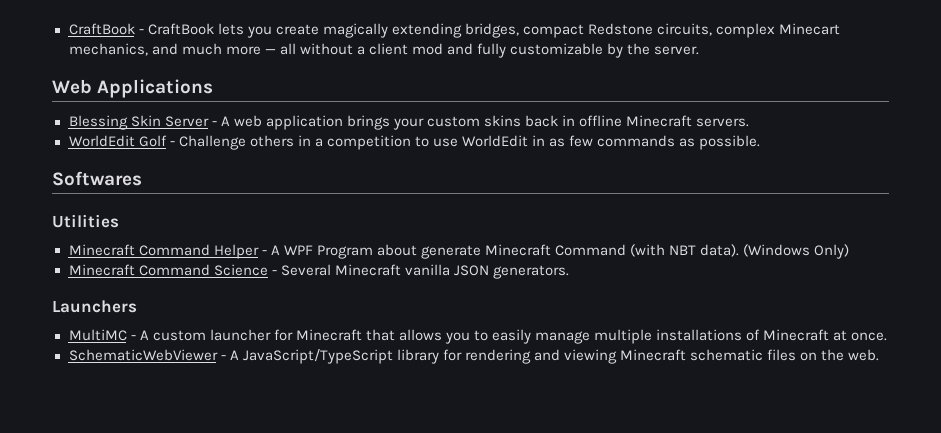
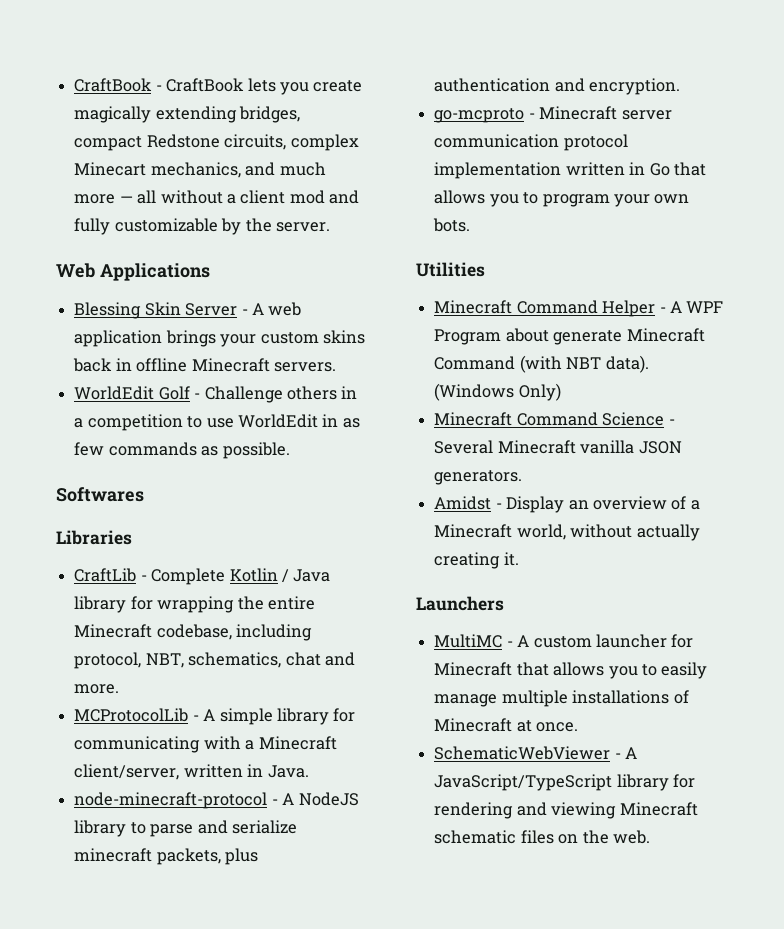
(142, 178) none -> [56,530,132,545] [74,568,331,585] [74,596,315,613] [74,624,313,641] [74,652,355,669] [74,684,120,694] [74,708,356,725] [74,736,337,753] [74,764,309,780] [74,792,359,809] [74,820,297,837] [74,848,259,865] [434,78,681,95] [434,106,672,123] [434,134,628,151] [434,162,706,179] [434,190,690,207] [433,218,471,232] // Libraries // CraftLib - Complete Kotlin / Java library for wrapping the entire Minecraft codebase, including protocol, NBT, schematics, chat and more. // MCProtocolLib - A simple library for communicating with a Minecraft client/server, written in Java. // node-minecraft-protocol - A NodeJS library to parse and serialize minecraft packets, plus authentication and encryption. // go-mcproto - Minecraft server communication protocol implementation written in Go that allows you to program your own bots.
(569, 272) none -> [434,496,700,513] [434,524,700,541] [434,552,519,569] // Amidst - Display an overview of a Minecraft world, without actually creating it.

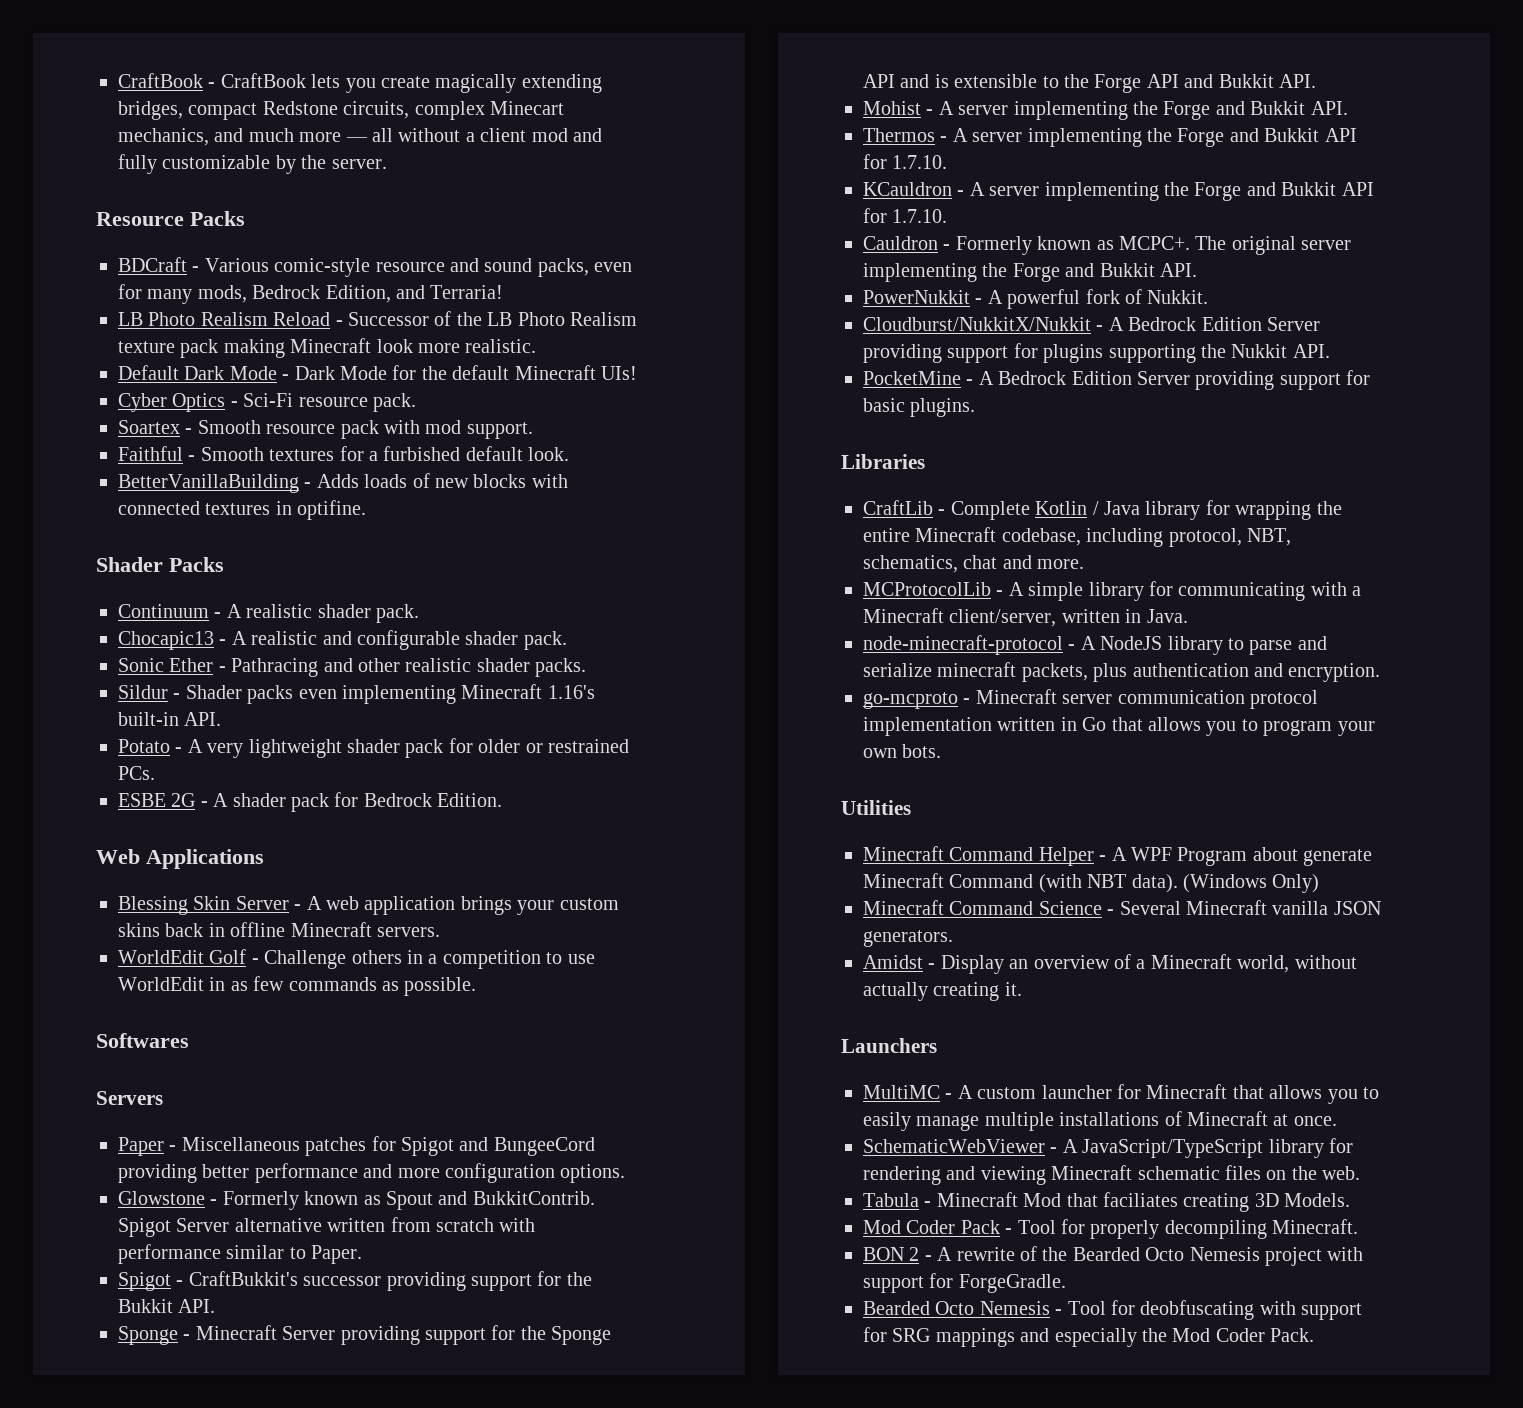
(330, 227) none -> [96,211,245,226] [118,257,633,277] [118,284,504,304] [118,311,637,326] [118,338,537,358] [118,365,637,380] [118,393,416,412] [118,420,533,439] [118,446,570,461] [118,473,568,493] [118,500,367,520] [96,557,224,572] [118,604,419,623] [118,630,567,650] [118,658,587,677] [118,684,595,704] [118,712,222,726] [118,738,629,758] [118,766,155,780] [118,792,503,812] // Resource Packs // BDCraft - Various comic-style resource and sound packs, even for many mods, Bedrock Edition, and Terraria! // LB Photo Realism Reload - Successor of the LB Photo Realism texture pack making Minecraft look more realistic. // Default Dark Mode - Dark Mode for the default Minecraft UIs! // Cyber Optics - Sci-Fi resource pack. // Soartex - Smooth resource pack with mod support. // Faithful - Smooth textures for a furbished default look. // BetterVanillaBuilding - Adds loads of new blocks with connected textures in optifine. // Shader Packs // Continuum - A realistic shader pack. // Chocapic13 - A realistic and configurable shader pack. // Sonic Ether - Pathracing and other realistic shader packs. // Sildur - Shader packs even implementing Minecraft 1.16's built-in API. // Potato - A very lightweight shader pack for older or restrained PCs. // ESBE 2G - A shader pack for Bedrock Edition.
(144, 494) none -> [96,1091,163,1105] [118,1136,595,1156] [118,1163,626,1183] [118,1191,595,1210] [118,1217,536,1237] [118,1244,363,1264] [118,1271,592,1291] [118,1299,216,1313] [118,1325,612,1345] [863,74,1316,93] [863,101,1348,120] [863,128,1357,147] [863,154,948,169] [863,182,1374,201] [863,208,948,223] [863,236,1352,255] [863,263,1197,282] [863,289,1209,309] [863,317,1320,331] [863,343,1330,363] [863,370,1371,390] [863,398,976,417] // Servers // Paper - Miscellaneous patches for Spigot and BungeeCord providing better performance and more configuration options. // Glowstone - Formerly known as Spout and BukkitContrib. Spigot Server alternative written from scratch with performance similar to Paper. // Spigot - CraftBukkit's successor providing support for the Bukkit API. // Sponge - Minecraft Server providing support for the Sponge API and is extensible to the Forge API and Bukkit API. // Mohist - A server implementing the Forge and Bukkit API. // Thermos - A server implementing the Forge and Bukkit API for 1.7.10. // KCauldron - A server implementing the Forge and Bukkit API for 1.7.10. // Cauldron - Formerly known as MCPC+. The original server implementing the Forge and Bukkit API. // PowerNukkit - A powerful fork of Nukkit. // Cloudburst/NukkitX/Nukkit - A Bedrock Edition Server providing support for plugins supporting the Nukkit API. // PocketMine - A Bedrock Edition Server providing support for basic plugins.
(650, 837) none -> [863,1192,1351,1212] [863,1219,1359,1239] [863,1246,1364,1266] [863,1273,1066,1293] [863,1300,1363,1320] [863,1327,1315,1347] // Tabula - Minecraft Mod that faciliates creating 3D Models. // Mod Coder Pack - Tool for properly decompiling Minecraft. // BON 2 - A rewrite of the Bearded Octo Nemesis project with support for ForgeGradle. // Bearded Octo Nemesis - Tool for deobfuscating with support for SRG mappings and especially the Mod Coder Pack.

